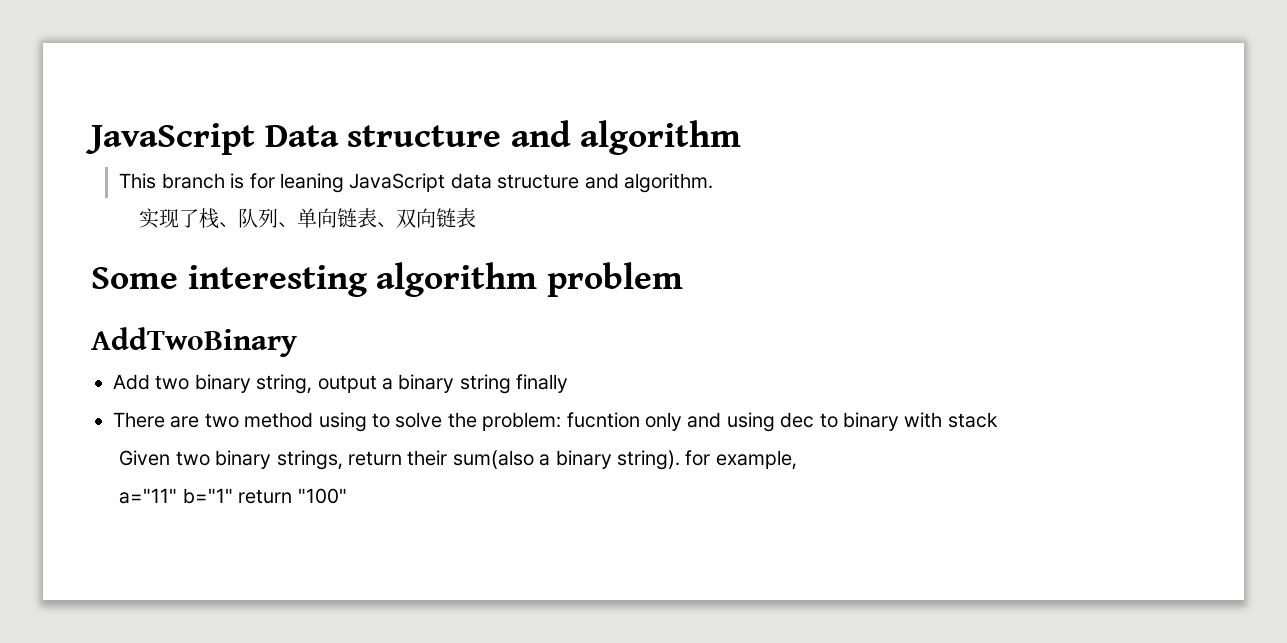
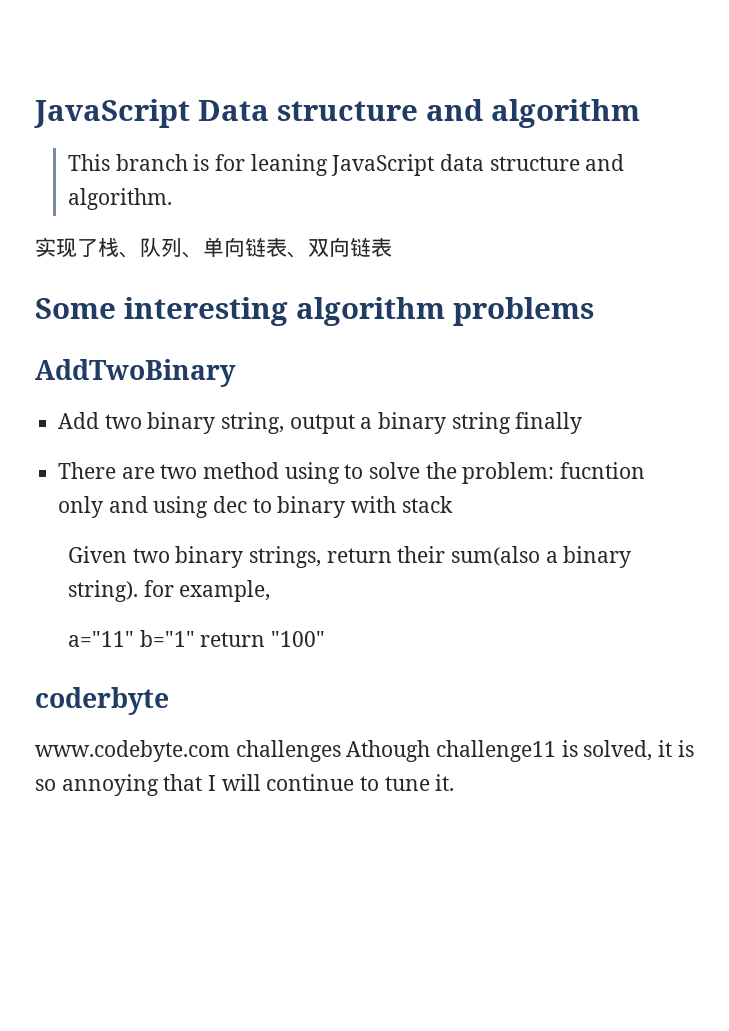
[546,262,683,297] problem -> [453,297,594,326] problems
(347, 496) none -> [35,687,169,715] [35,740,694,762] [35,774,455,796] // coderbyte // www.codebyte.com challenges Athough challenge11 is solved, it is so annoying that I will continue to tune it.

